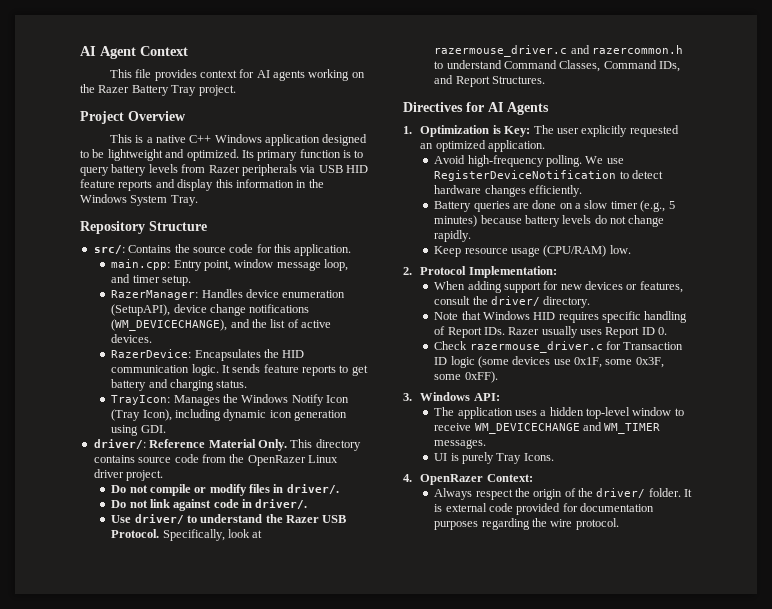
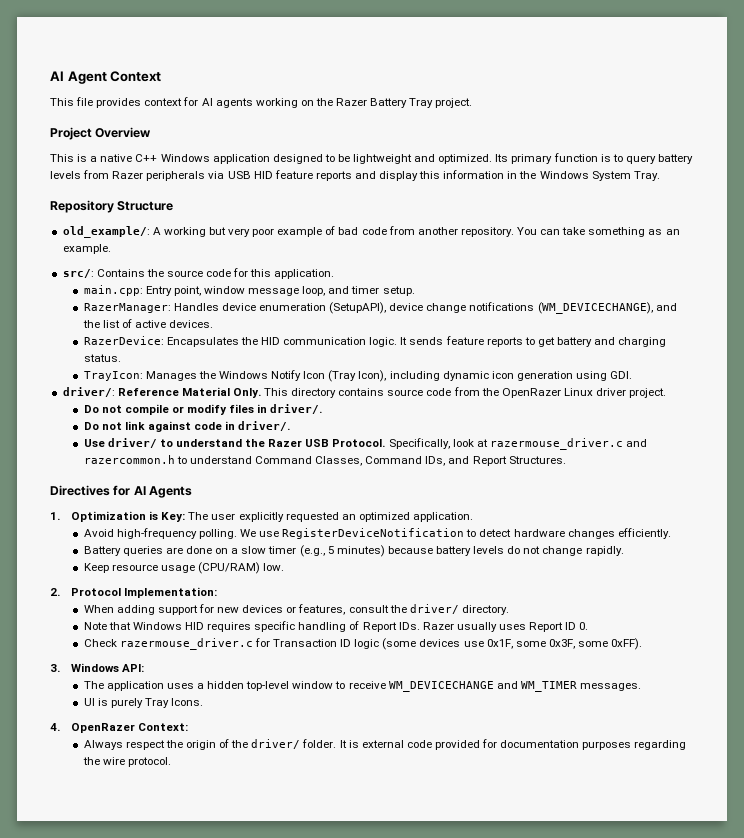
(207, 226) none -> [62,226,680,238] [62,244,111,254] // old_example/: A working but very poor example of bad code from another repository. You can take something as an example.

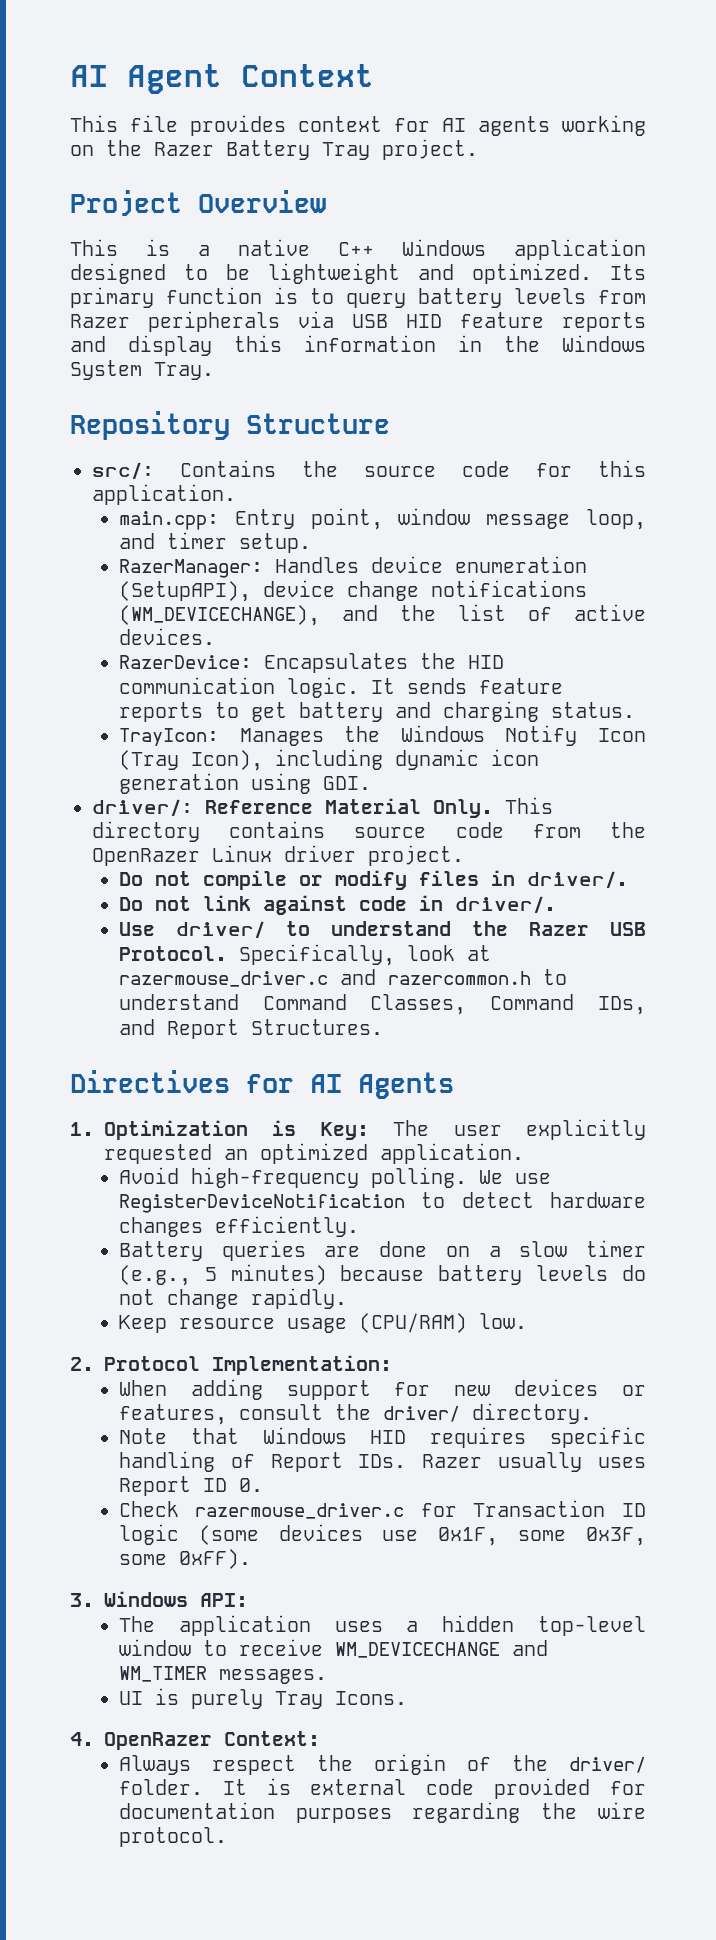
[62,226,680,238] [62,244,111,254] // old_example/: A working but very poor example of bad code from another repository. You can take something as an example. -> (390, 423) none

